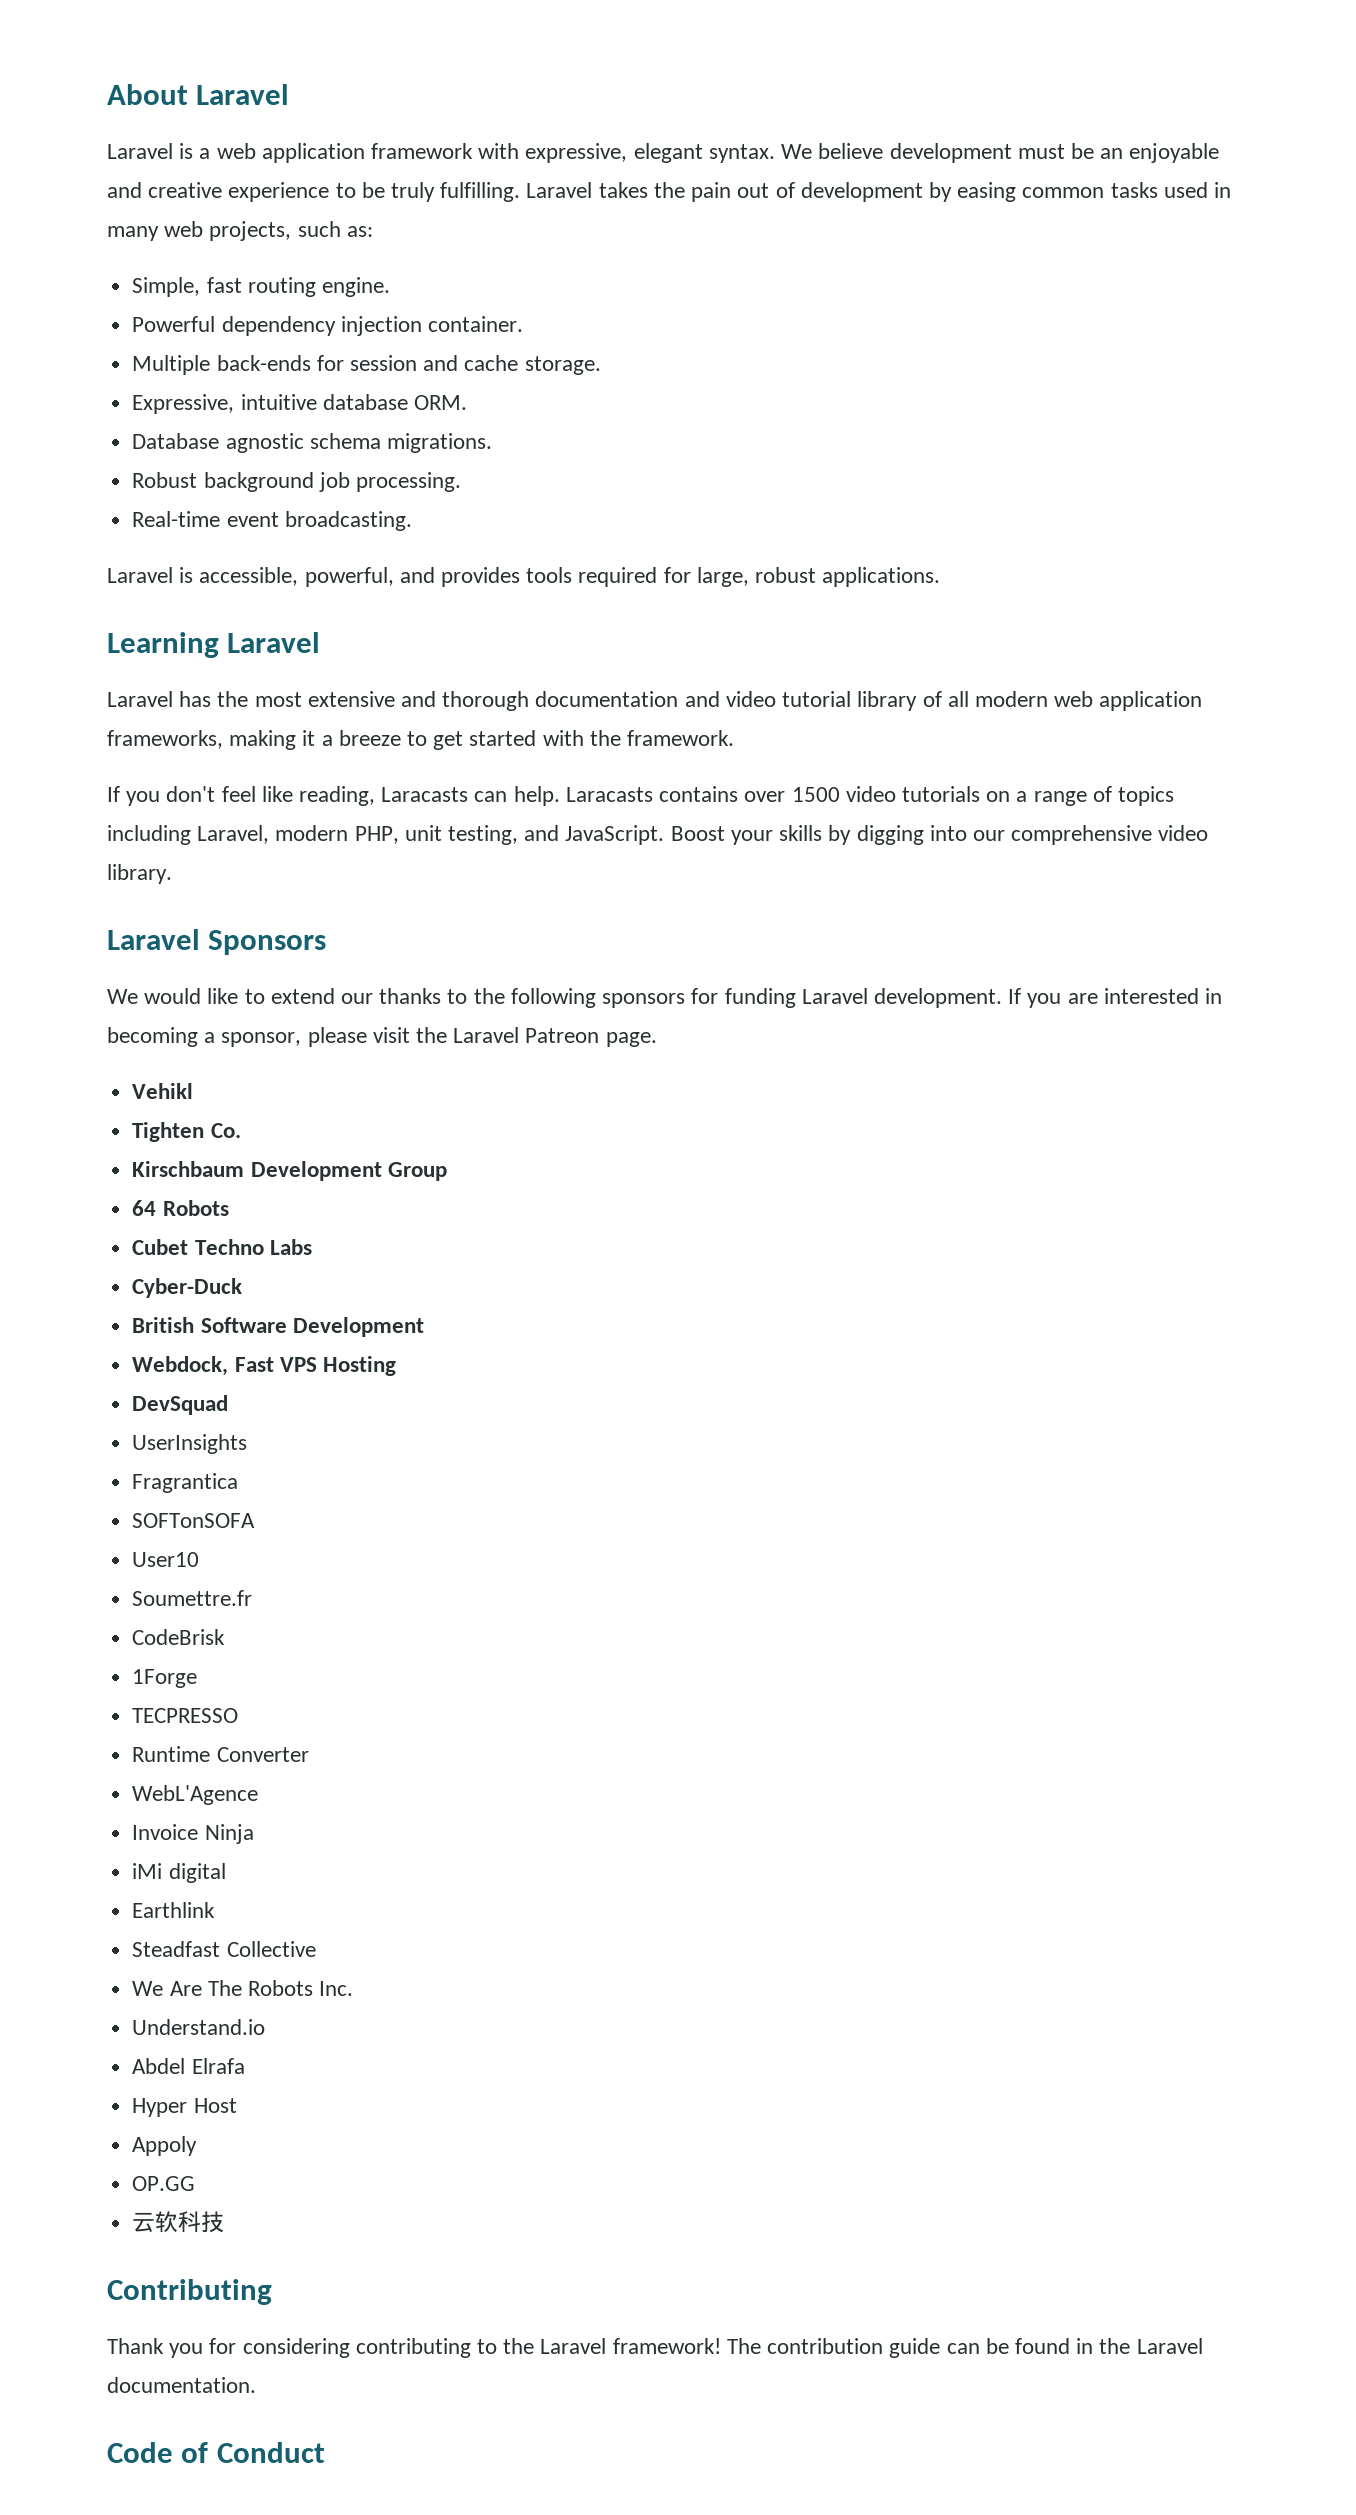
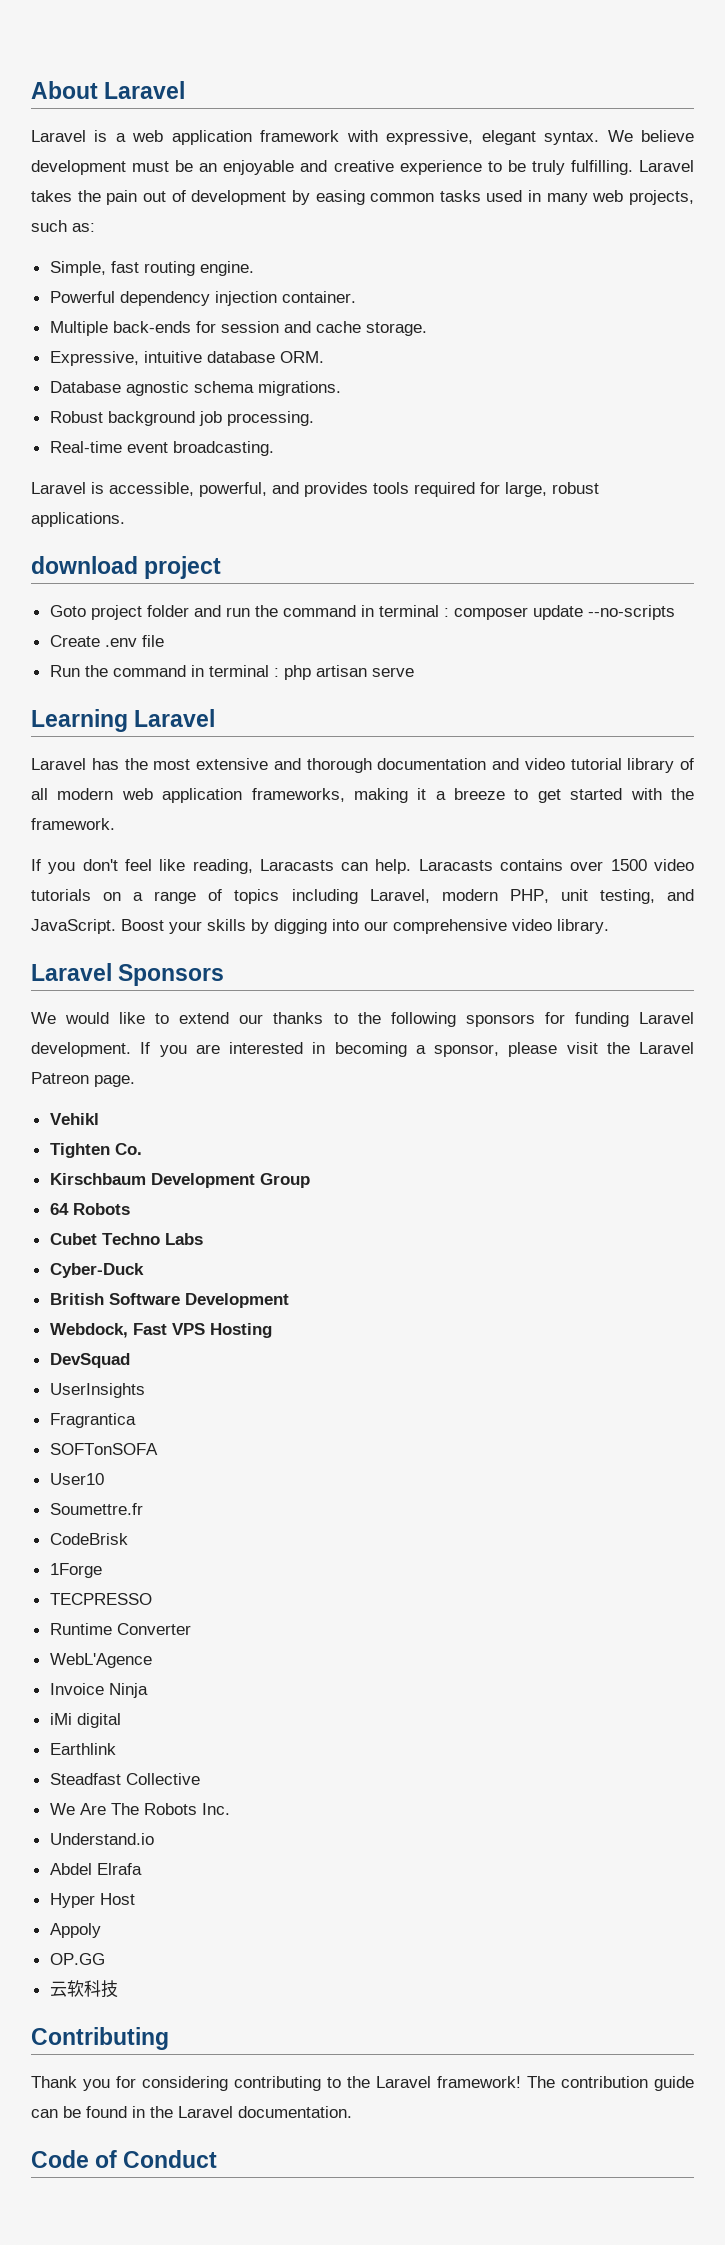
(941, 577) none -> [31,556,222,579] [49,605,675,620] [49,635,164,647] [49,665,414,680] // download project // Goto project folder and run the command in terminal : composer update --no-scripts // Create .env file // Run the command in terminal : php artisan serve

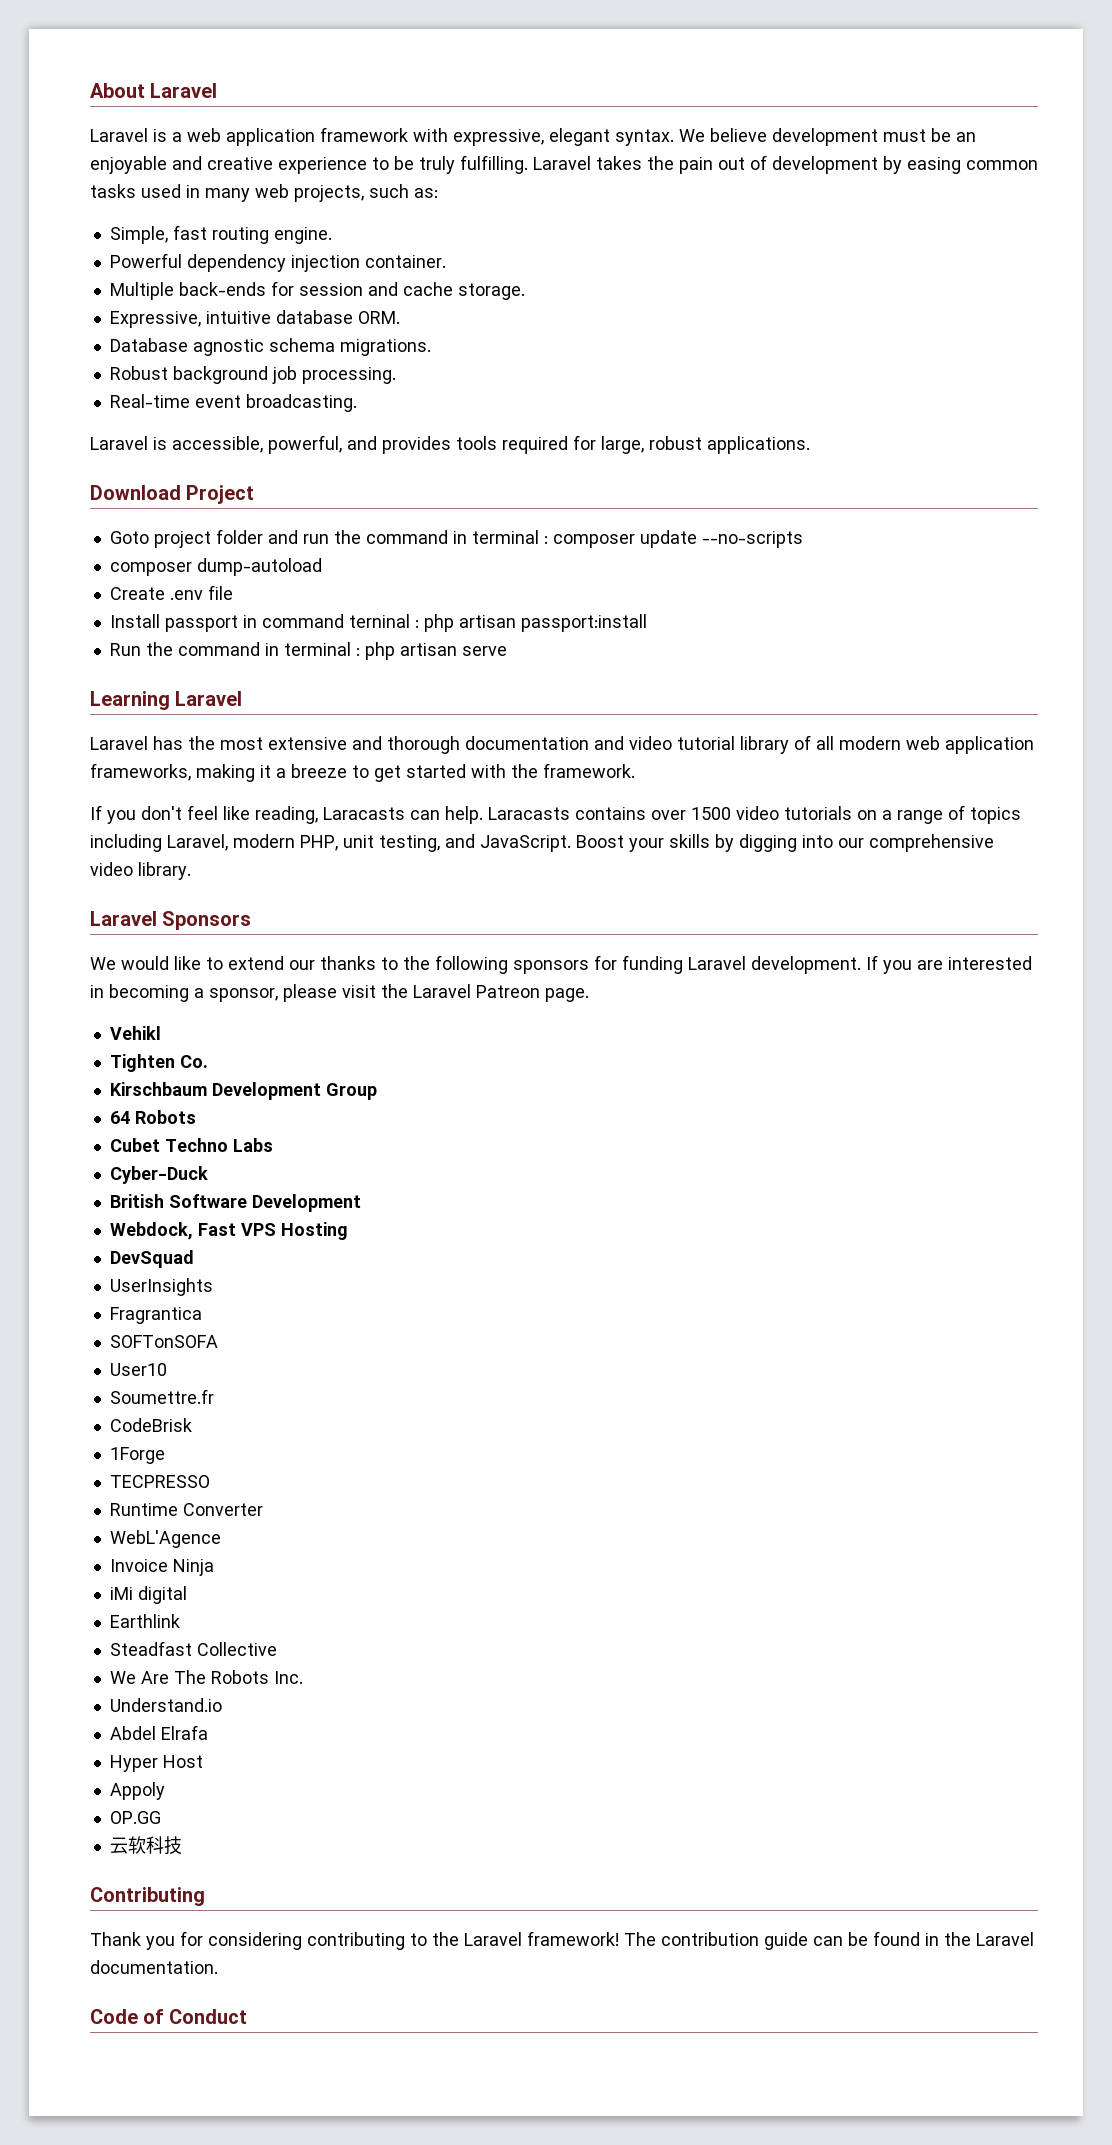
[31,556,222,579] download project -> [90,485,255,504] Download Project
(675, 612) none -> [109,558,322,576] // composer dump-autoload
(164, 641) none -> [109,614,647,632] // Install passport in command terninal : php artisan passport:install

